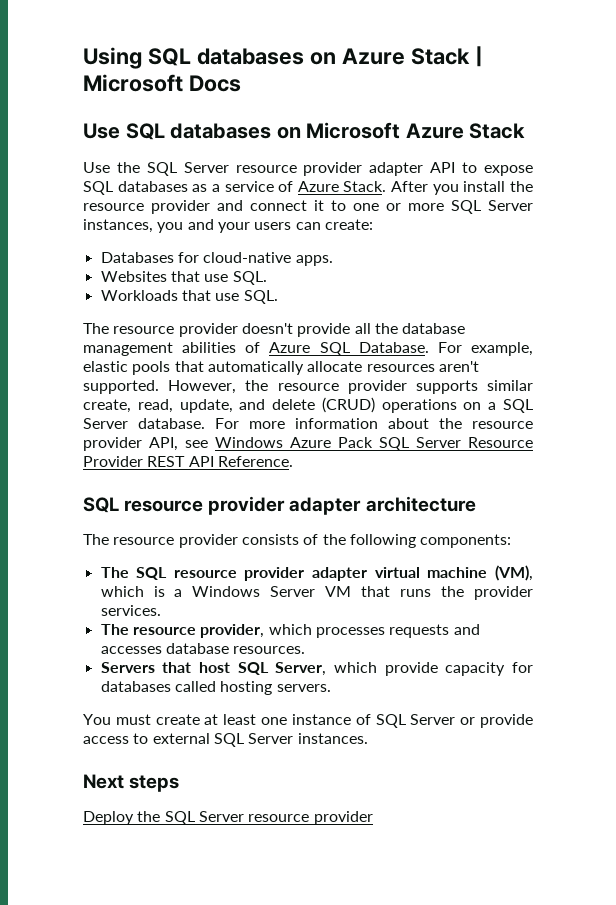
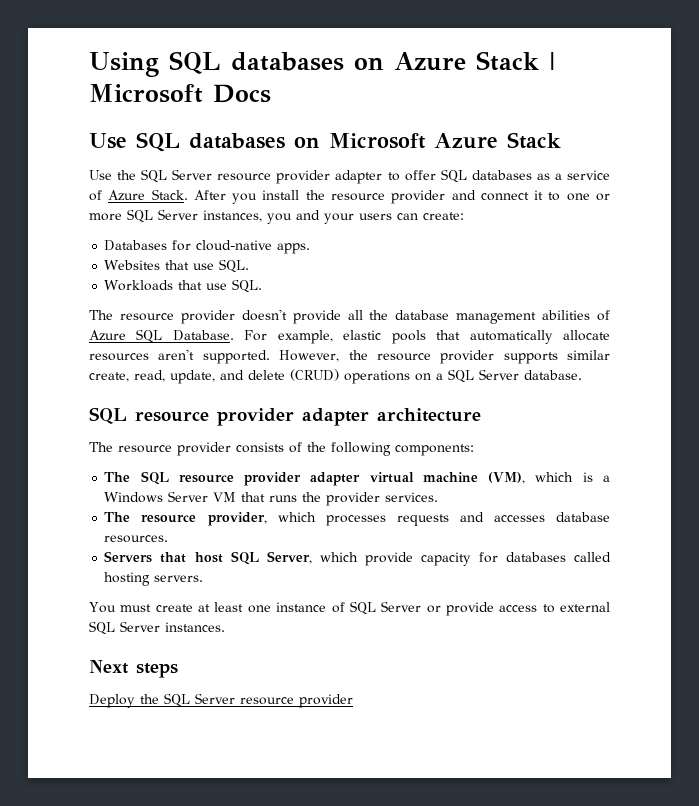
[430,162,534,176] API to expose -> [387,170,436,181] to offer
[215,418,533,429] [83,437,533,451] [83,456,293,467] For more information about the resource provider API, see Windows Azure Pack SQL Server Resource Provider REST API Reference. -> (582, 375) none

